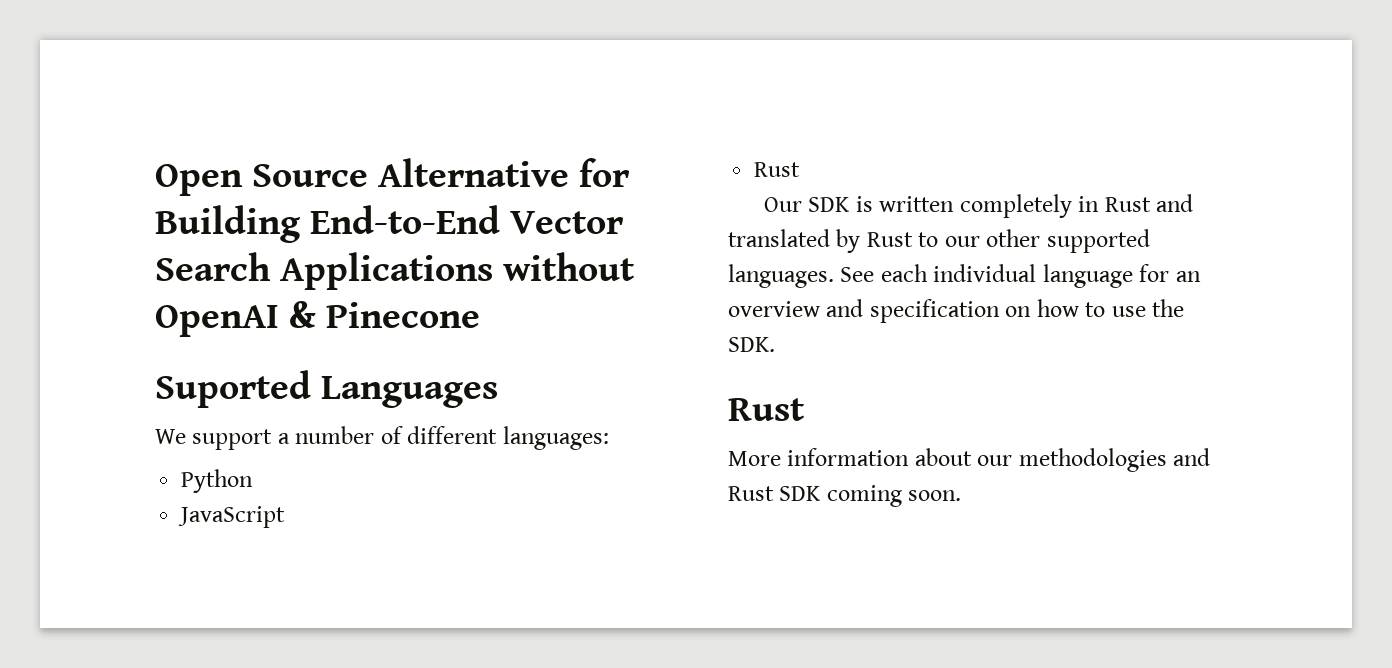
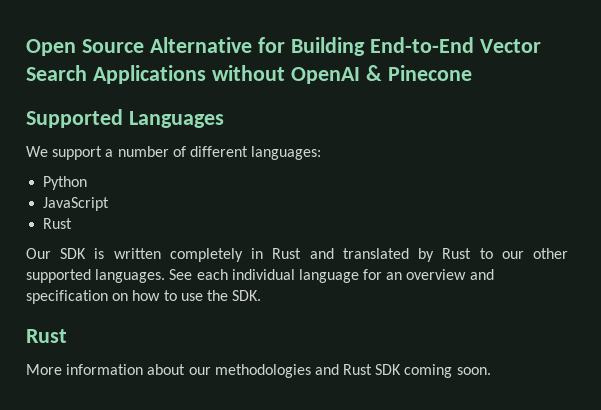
[155,370,311,408] Suported -> [26,109,123,128] Supported

